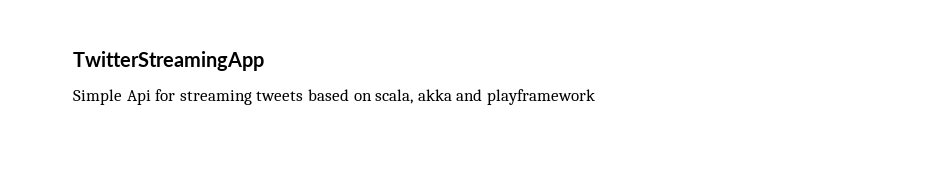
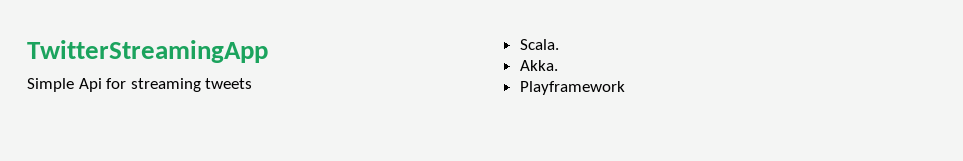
[307,89,595,105] based on scala, akka and playframework -> [519,39,559,50] [519,60,558,71] [519,81,625,95] // Scala. // Akka. // Playframework

